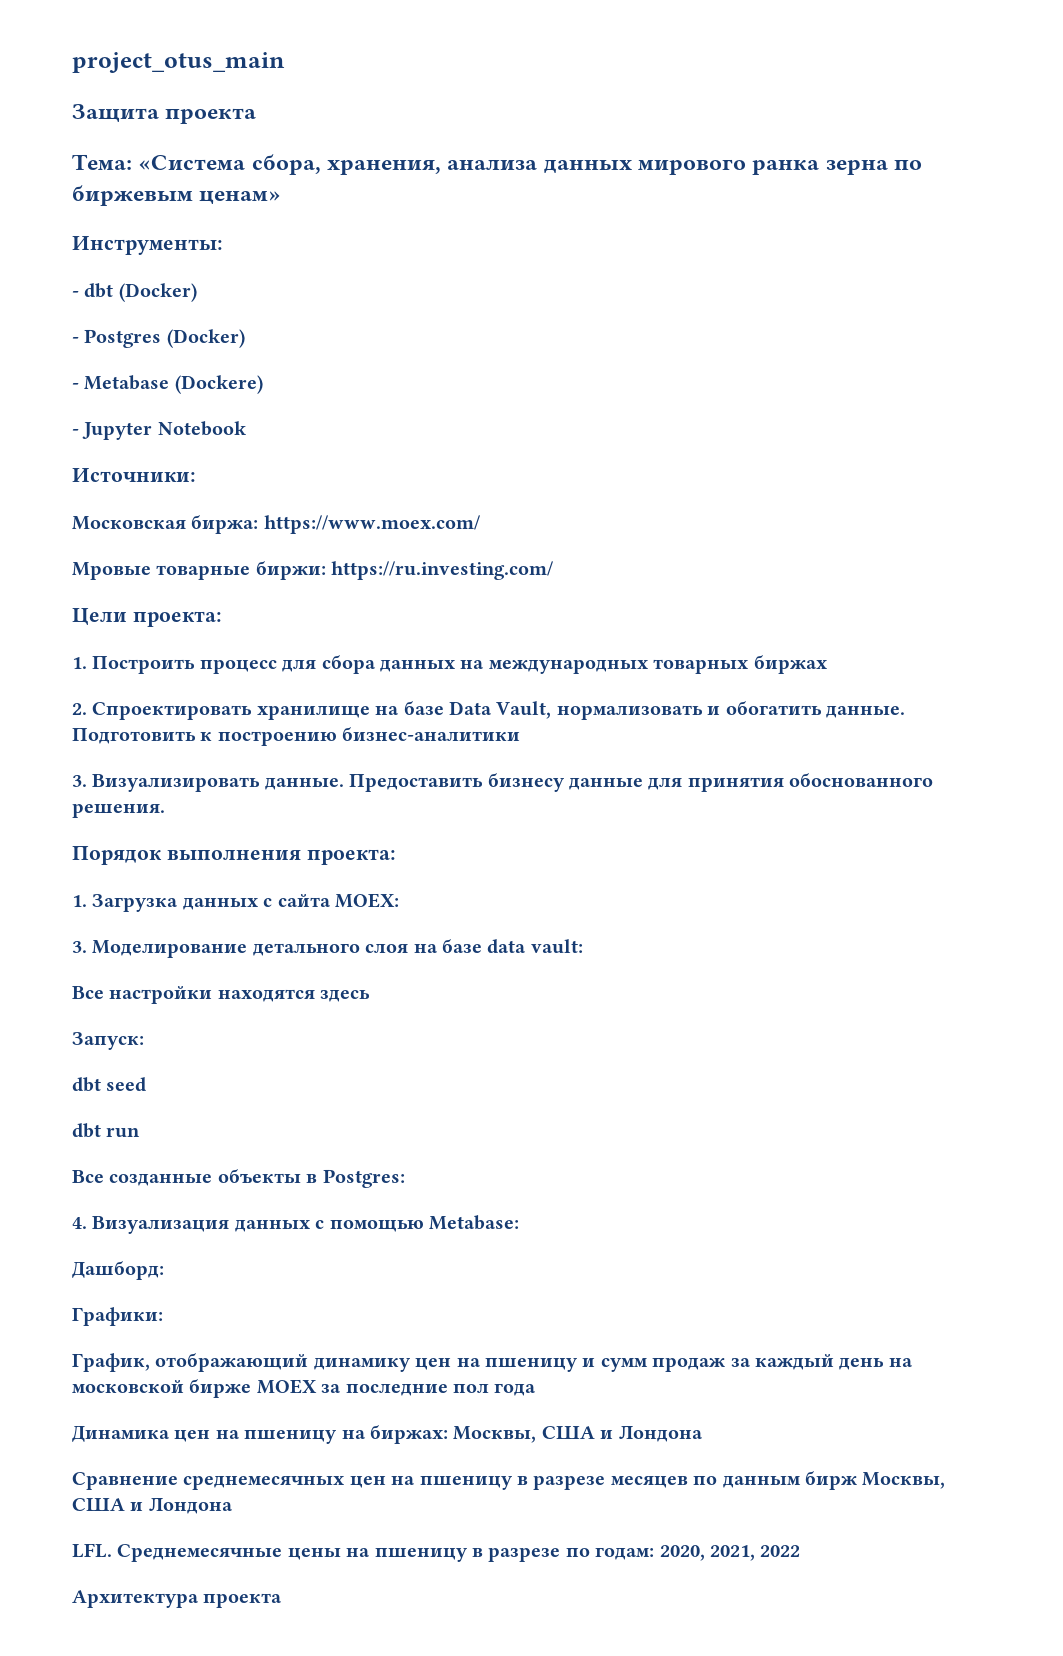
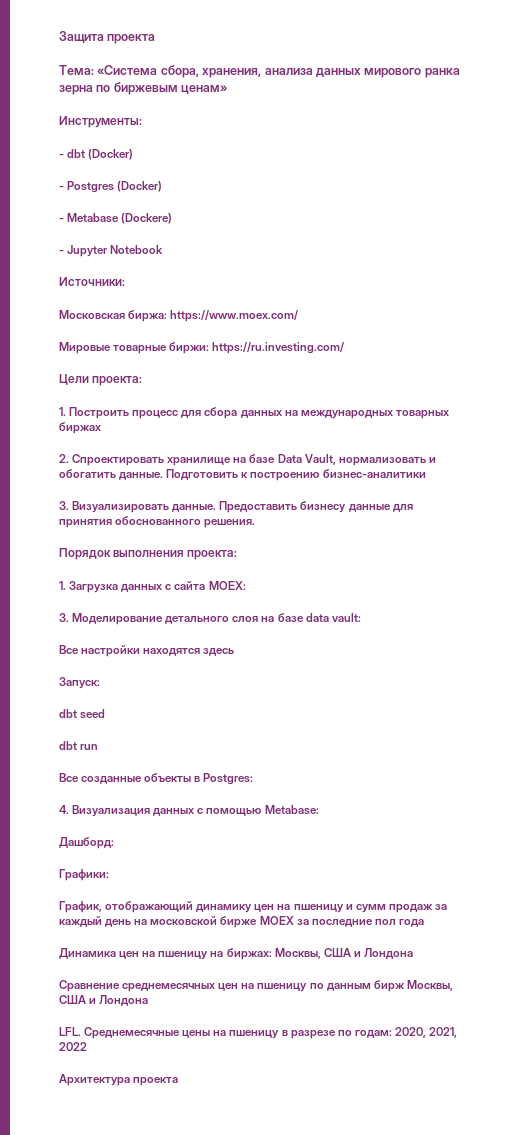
[72,52,285,73] project_otus_main // -> (59, 37) none
[72,562,151,580] Мровые -> [59,342,111,354] Мировые
[516,1475,688,1490] в разрезе месяцев -> (308, 987) none

